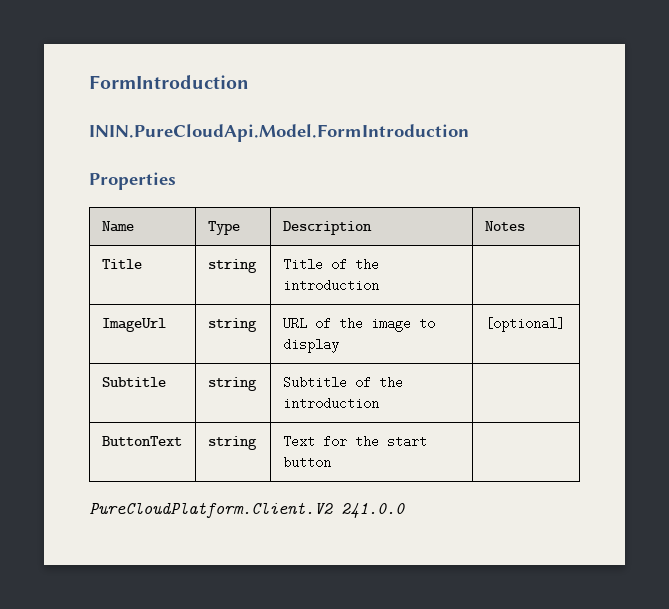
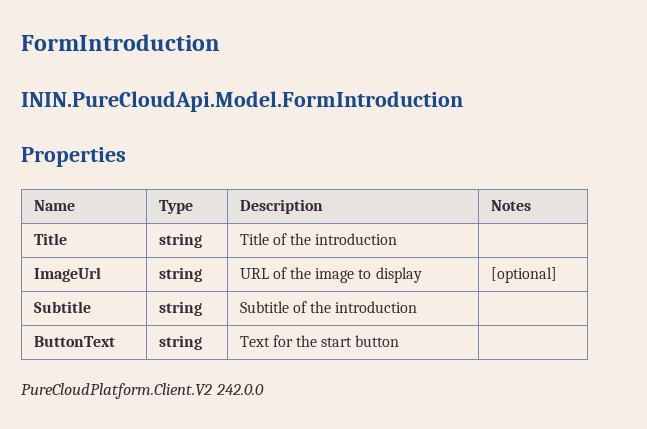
[341,503,405,519] 241.0.0 -> [215,384,264,395] 242.0.0

